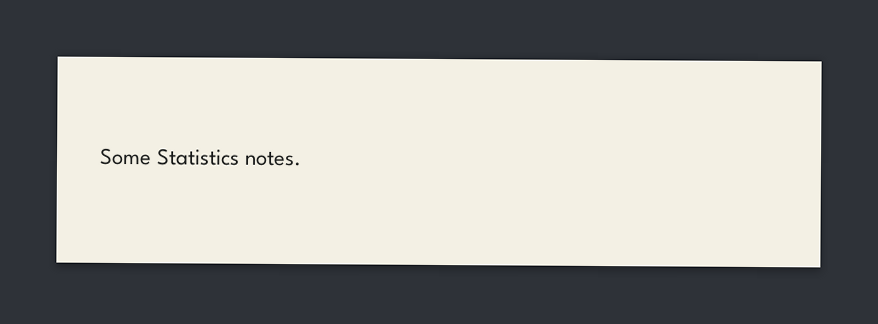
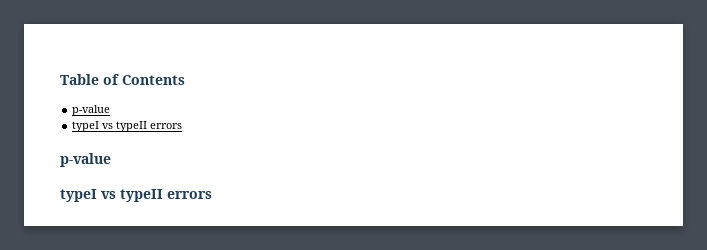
[99,147,303,167] Some Statistics notes. -> [60,74,185,85] [72,105,111,116] [72,121,183,132] [60,153,111,167] [60,189,212,202] Table of Contents // p-value // typeI vs typeII errors // p-value // typeI vs typeII errors

